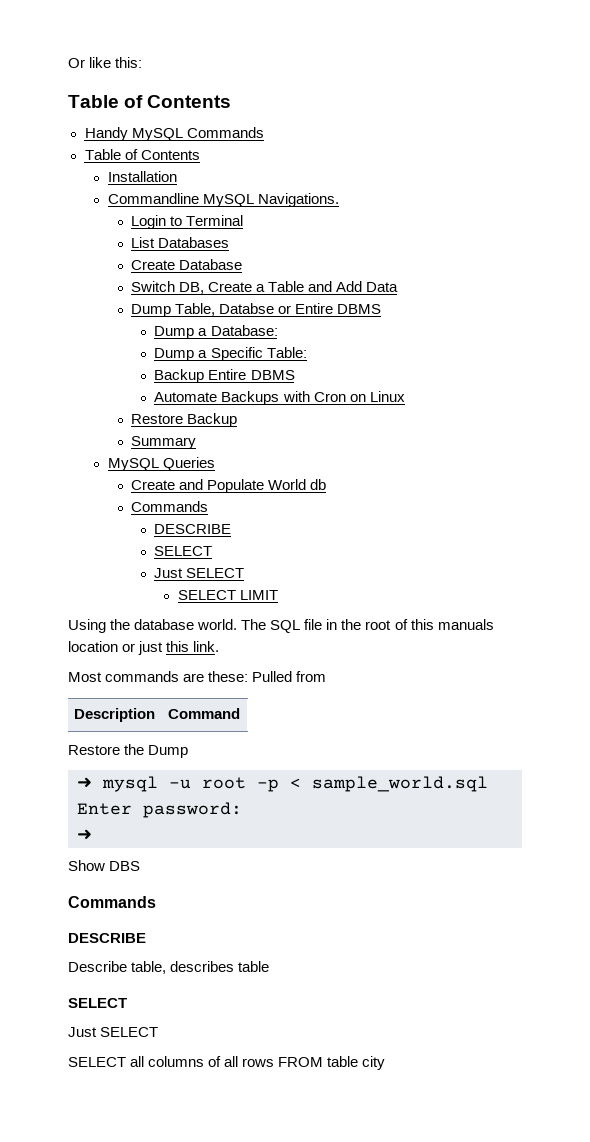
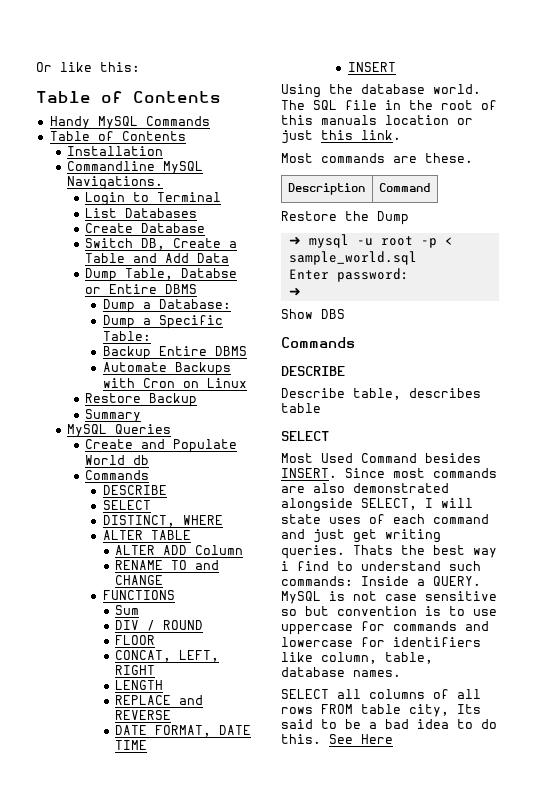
[154,568,245,578] [177,590,278,600] Just SELECT // SELECT LIMIT -> [102,515,223,527] [102,530,191,540] [115,545,244,555] [115,560,220,570] [115,575,164,585] [102,590,175,600] [115,605,140,615] [115,620,204,631] [115,635,156,645] [115,650,220,662] [115,665,156,675] [115,680,164,690] [115,695,204,705] [115,710,172,720] [115,725,252,737] [115,740,148,750] [347,62,396,72] DISTINCT, WHERE // ALTER TABLE // ALTER ADD Column // RENAME TO and CHANGE // FUNCTIONS // Sum // DIV / ROUND // FLOOR // CONCAT, LEFT, RIGHT // LENGTH // REPLACE and REVERSE // DATE FORMAT, DATE TIME // INSERT
[208,671,327,682] these: Pulled from -> [425,153,473,163] these.
[68,1027,159,1037] Just SELECT -> [281,453,481,463] [281,468,497,478] [281,483,449,493] [281,498,473,512] [281,514,489,524] [281,529,441,543] [281,545,497,559] [281,561,481,571] [281,576,481,586] [281,591,497,604] [281,606,497,616] [281,621,489,635] [281,637,481,647] [281,652,433,664] [281,667,401,677] Most Used Command besides INSERT. Since most commands are also demonstrated alongside SELECT, I will state uses of each command and just get writing queries. Thats the best way i find to understand such commands: Inside a QUERY. MySQL is not case sensitive so but convention is to use uppercase for commands and lowercase for identifiers like column, table, database names.
[362,1056,386,1070] city -> [409,704,481,717] [281,719,497,729] [281,734,393,744] city, Its said to be a bad idea to do this. See Here

